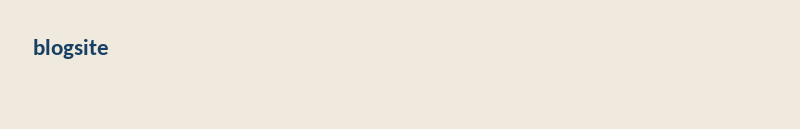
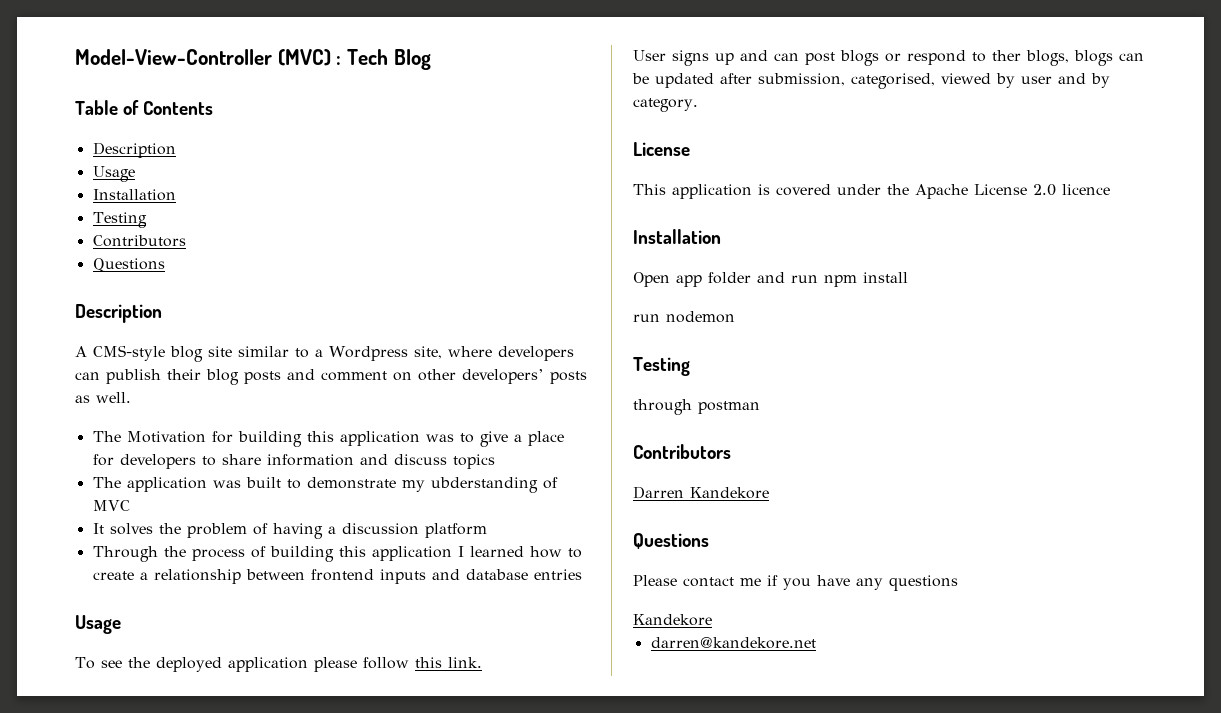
[33,39,109,59] blogsite -> [75,49,431,70] [75,100,214,115] [92,142,176,158] [92,166,135,182] [92,189,176,201] [92,212,147,228] [92,235,186,247] [92,258,165,272] [75,304,162,323] [75,345,574,362] [75,369,587,385] [75,392,131,403] [92,431,564,447] [92,454,495,469] [92,477,558,493] [92,500,130,511] [92,523,487,539] [92,546,582,562] [92,569,582,584] [75,615,121,634] [75,657,482,672] [633,50,1144,66] [632,73,1110,89] [633,98,698,112] [633,142,690,156] [633,184,1110,199] [633,229,721,244] [633,272,908,287] [633,311,735,323] [633,357,690,376] [633,399,760,415] [633,444,731,459] [633,486,769,499] [633,533,709,549] [633,575,958,591] [633,614,712,626] [650,637,816,649] Model-View-Controller (MVC) : Tech Blog // Table of Contents // Description // Usage // Installation // Testing // Contributors // Questions // Description // A CMS-style blog site similar to a Wordpress site, where developers can publish their blog posts and comment on other developers’ posts as well. // The Motivation for building this application was to give a place for developers to share information and discuss topics // The application was built to demonstrate my ubderstanding of MVC // It solves the problem of having a discussion platform // Through the process of building this application I learned how to create a relationship between frontend inputs and database entries // Usage // To see the deployed application please follow this link. // User signs up and can post blogs or respond to ther blogs, blogs can be updated after submission, categorised, viewed by user and by category. // License // This application is covered under the Apache License 2.0 licence // Installation // Open app folder and run npm install // run nodemon // Testing // through postman // Contributors // Darren Kandekore // Questions // Please contact me if you have any questions // Kandekore // darren@kandekore.net

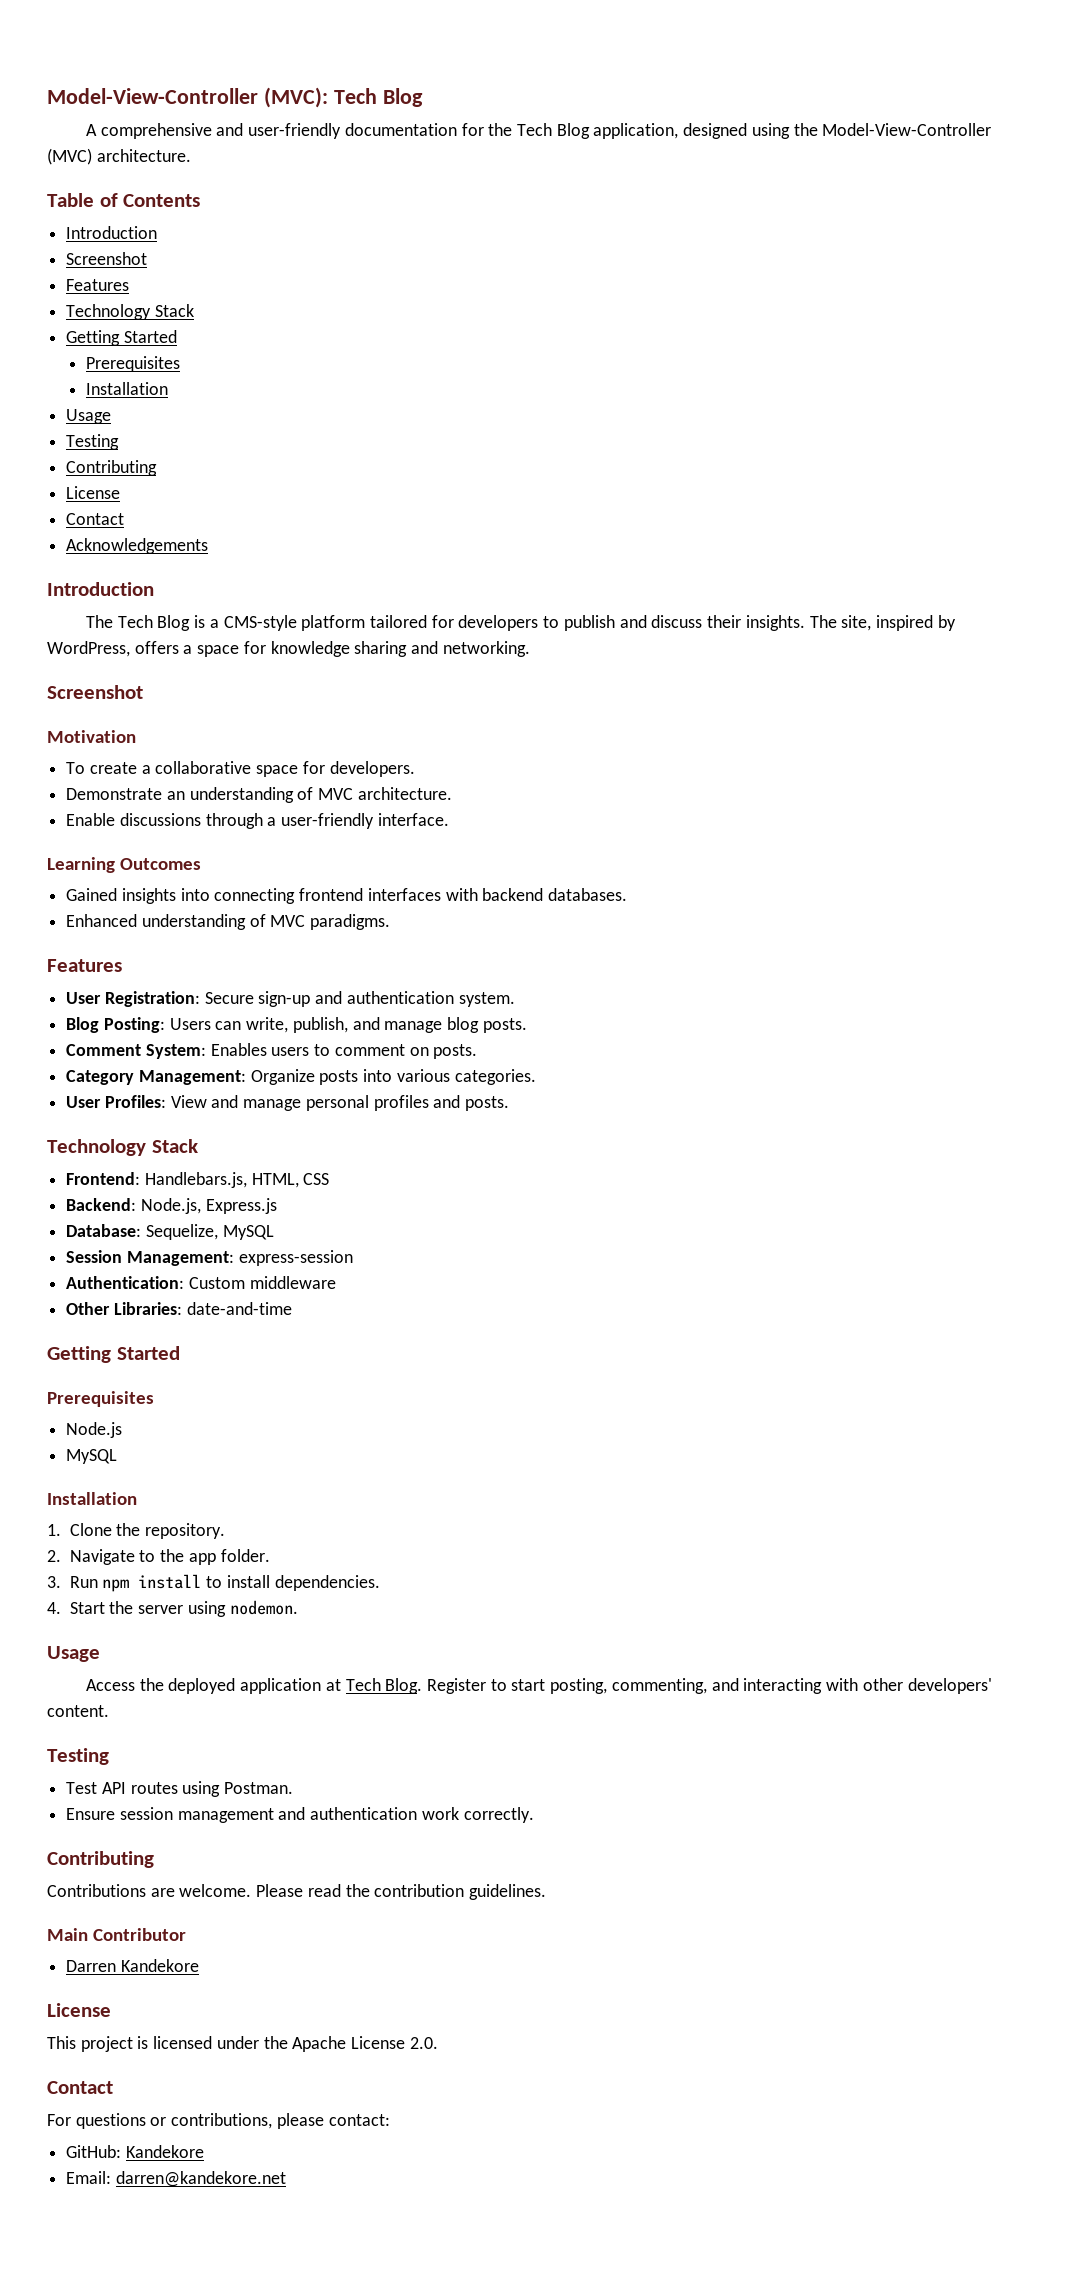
[75,49,431,70] [75,100,214,115] [92,142,176,158] [92,166,135,182] [92,189,176,201] [92,212,147,228] [92,235,186,247] [92,258,165,272] [75,304,162,323] [75,345,574,362] [75,369,587,385] [75,392,131,403] [92,431,564,447] [92,454,495,469] [92,477,558,493] [92,500,130,511] [92,523,487,539] [92,546,582,562] [92,569,582,584] [75,615,121,634] [75,657,482,672] [633,50,1144,66] [632,73,1110,89] [633,98,698,112] Model-View-Controller (MVC) : Tech Blog // Table of Contents // Description // Usage // Installation // Testing // Contributors // Questions // Description // A CMS-style blog site similar to a Wordpress site, where developers can publish their blog posts and comment on other developers’ posts as well. // The Motivation for building this application was to give a place for developers to share information and discuss topics // The application was built to demonstrate my ubderstanding of MVC // It solves the problem of having a discussion platform // Through the process of building this application I learned how to create a relationship between frontend inputs and database entries // Usage // To see the deployed application please follow this link. // User signs up and can post blogs or respond to ther blogs, blogs can be updated after submission, categorised, viewed by user and by category. -> [47,87,423,108] [85,123,992,139] [47,148,191,165] [47,193,201,207] [66,226,158,239] [66,252,148,265] [66,279,130,291] [66,304,194,320] [66,330,177,346] [86,356,181,372] [86,382,169,395] [66,409,112,424] [66,434,120,450] [66,460,158,476] [66,486,121,499] [66,513,125,525] [66,538,209,554] [47,582,154,596] [85,615,956,631] [47,641,530,657] [47,685,143,699] [47,730,136,743] [66,761,415,777] [66,787,452,803] [66,813,449,829] [47,857,202,873] [66,888,628,904] [66,914,391,930] [47,959,122,972] [66,991,515,1007] [66,1017,527,1033] [66,1043,478,1059] [66,1069,536,1085] [66,1095,510,1111] [47,1139,198,1156] [66,1172,330,1188] [66,1198,277,1214] [66,1224,274,1240] [66,1250,353,1266] [66,1276,336,1289] [66,1302,292,1315] [47,1346,180,1363] [47,1391,154,1407] [66,1422,123,1438] [66,1449,118,1464] [47,1492,137,1505] [47,1523,226,1539] [47,1549,270,1565] [47,1574,380,1592] [47,1600,298,1617] [47,1646,100,1662] [85,1678,992,1694] [47,1705,109,1717] [47,1748,109,1765] [66,1781,294,1797] [66,1807,534,1823] [47,1851,154,1868] [47,1884,547,1900] [47,1928,187,1941] [66,1959,199,1972] Model-View-Controller (MVC): Tech Blog // A comprehensive and user-friendly documentation for the Tech Blog application, designed using the Model-View-Controller (MVC) architecture. // Table of Contents // Introduction // Screenshot // Features // Technology Stack // Getting Started // Prerequisites // Installation // Usage // Testing // Contributing // License // Contact // Acknowledgements // Introduction // The Tech Blog is a CMS-style platform tailored for developers to publish and discuss their insights. The site, inspired by WordPress, offers a space for knowledge sharing and networking. // Screenshot // Motivation // To create a collaborative space for developers. // Demonstrate an understanding of MVC architecture. // Enable discussions through a user-friendly interface. // Learning Outcomes // Gained insights into connecting frontend interfaces with backend databases. // Enhanced understanding of MVC paradigms. // Features // User Registration: Secure sign-up and authentication system. // Blog Posting: Users can write, publish, and manage blog posts. // Comment System: Enables users to comment on posts. // Category Management: Organize posts into various categories. // User Profiles: View and manage personal profiles and posts. // Technology Stack // Frontend: Handlebars.js, HTML, CSS // Backend: Node.js, Express.js // Database: Sequelize, MySQL // Session Management: express-session // Authentication: Custom middleware // Other Libraries: date-and-time // Getting Started // Prerequisites // Node.js // MySQL // Installation // 1. Clone the repository. // 2. Navigate to the app folder. // 3. Run npm install to install dependencies. // 4. Start the server using nodemon. // Usage // Access the deployed application at Tech Blog. Register to start posting, commenting, and interacting with other developers' content. // Testing // Test API routes using Postman. // Ensure session management and authentication work correctly. // Contributing // Contributions are welcome. Please read the contribution guidelines. // Main Contributor // Darren Kandekore
[672,184,831,199] application is covered -> [80,2036,213,2052] project is licensed
[1033,184,1110,196] [633,229,721,244] [633,272,908,287] [633,311,735,323] [633,357,690,376] [633,399,760,415] [633,444,731,459] [633,486,769,499] [633,533,709,549] [633,575,958,591] [633,614,712,626] 2.0 licence // Installation // Open app folder and run npm install // run nodemon // Testing // through postman // Contributors // Darren Kandekore // Questions // Please contact me if you have any questions // Kandekore // -> [409,2037,438,2049] [47,2081,113,2094] [47,2113,390,2129] [66,2145,204,2158] [66,2171,112,2184] 2.0. // Contact // For questions or contributions, please contact: // GitHub: Kandekore // Email:

